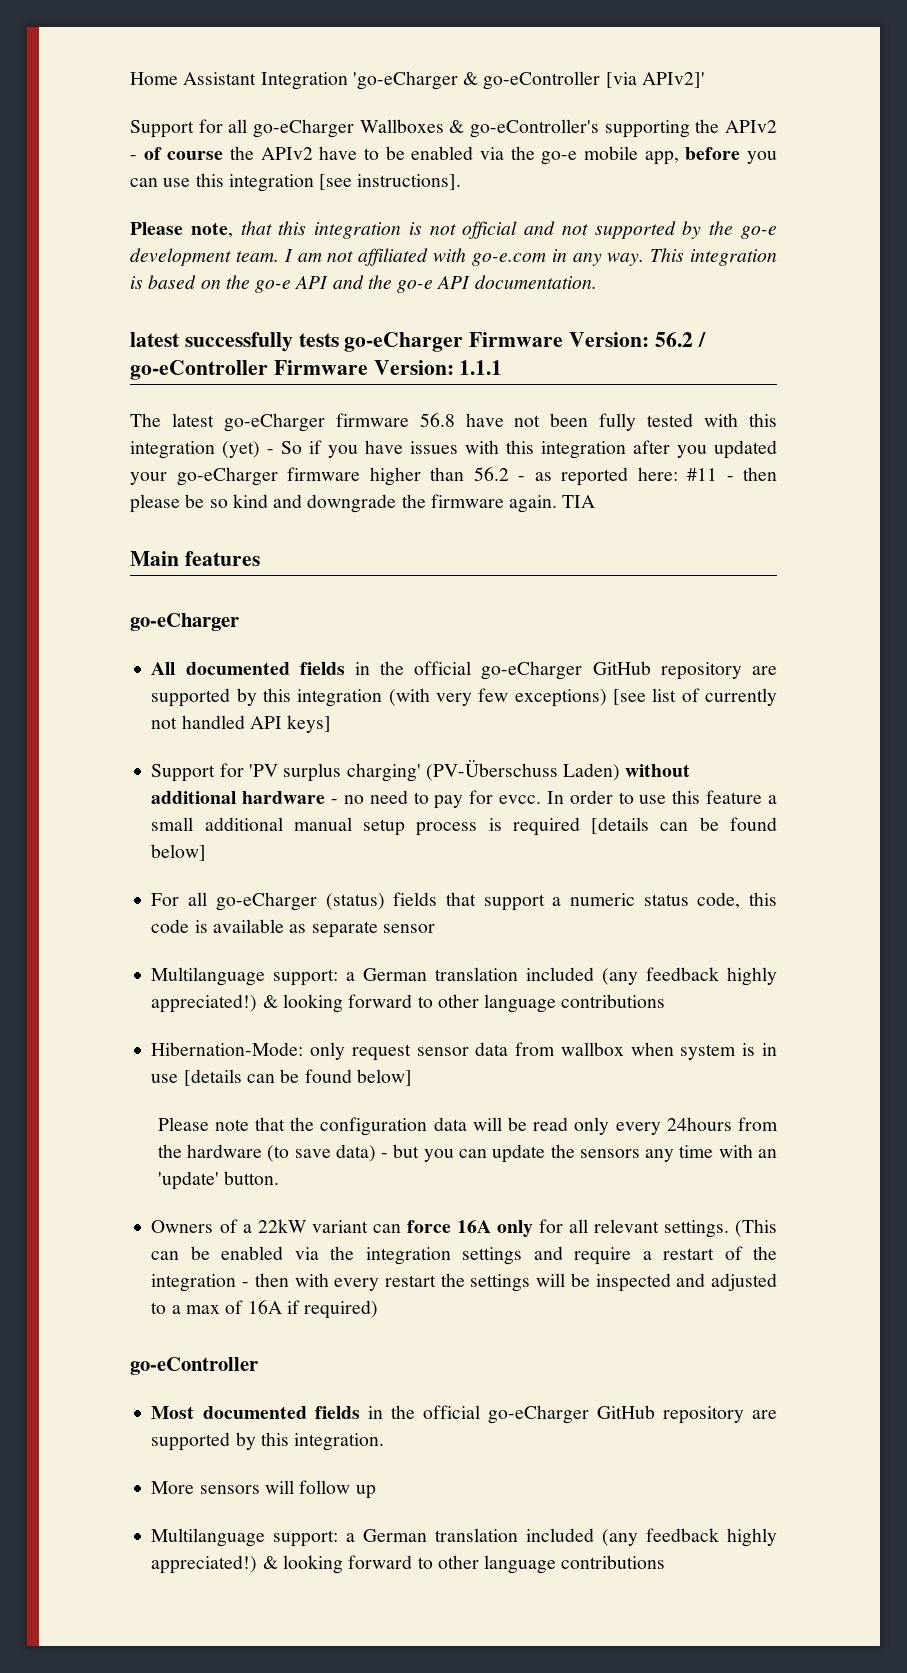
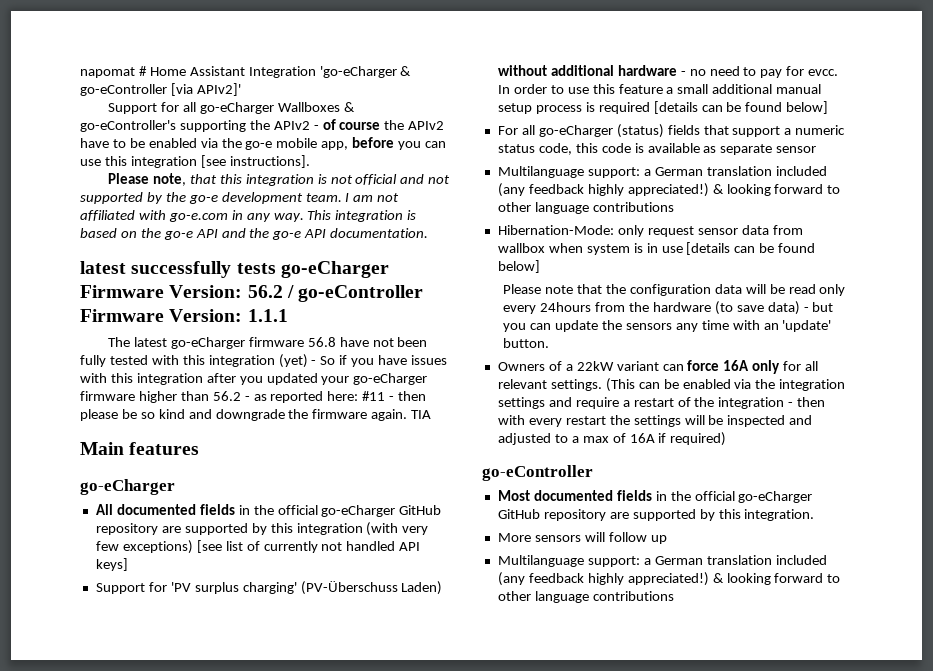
(130, 78) none -> [80,66,147,78] napomat #

